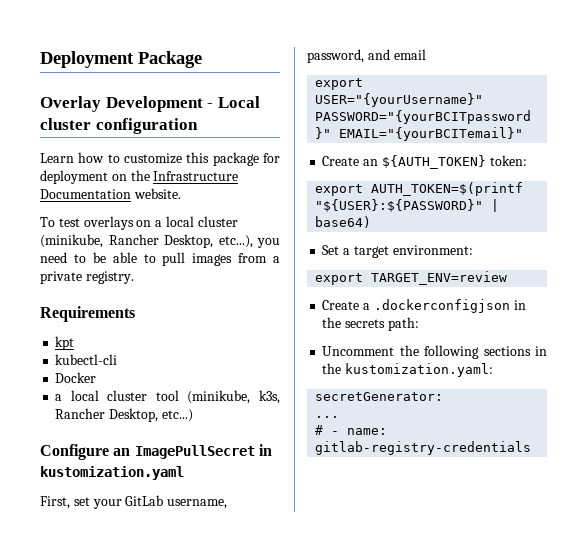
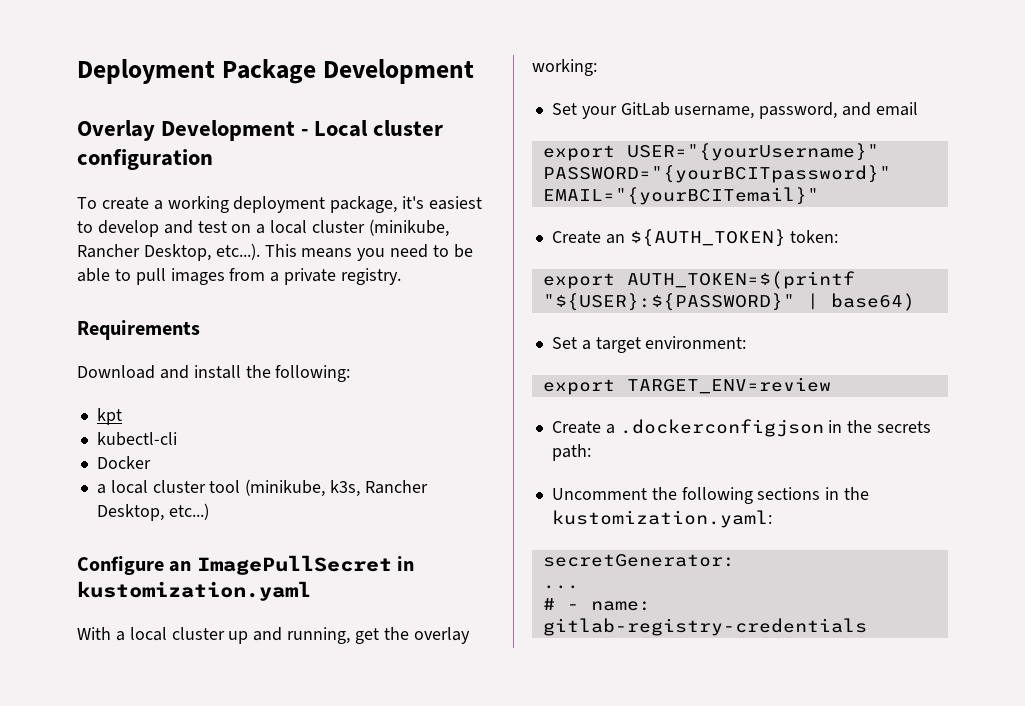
(202, 59) none -> [322,59,474,84] Development
[40,152,280,166] [40,170,239,184] [40,188,181,199] [40,216,134,230] Learn how to customize this package for deployment on the Infrastructure Documentation website. // To test overlays -> [77,196,483,213] [77,220,227,237] To create a working deployment package, it's easiest to develop and test
[218,235,253,248] etc...), -> [215,243,353,260] etc...). This means
(135, 314) none -> [77,365,351,382] // Download and install the following:
[40,496,90,509] First, set -> [77,627,470,644] [532,59,597,76] [551,103,577,115] With a local cluster up and running, get the overlay working: // Set

